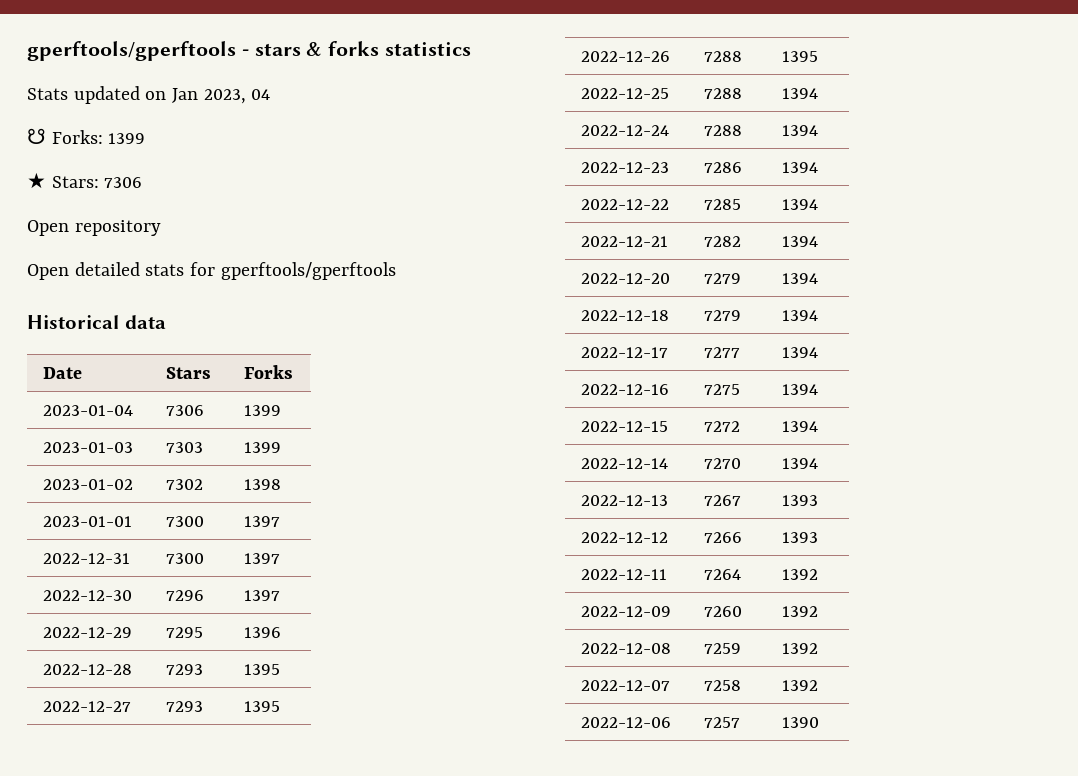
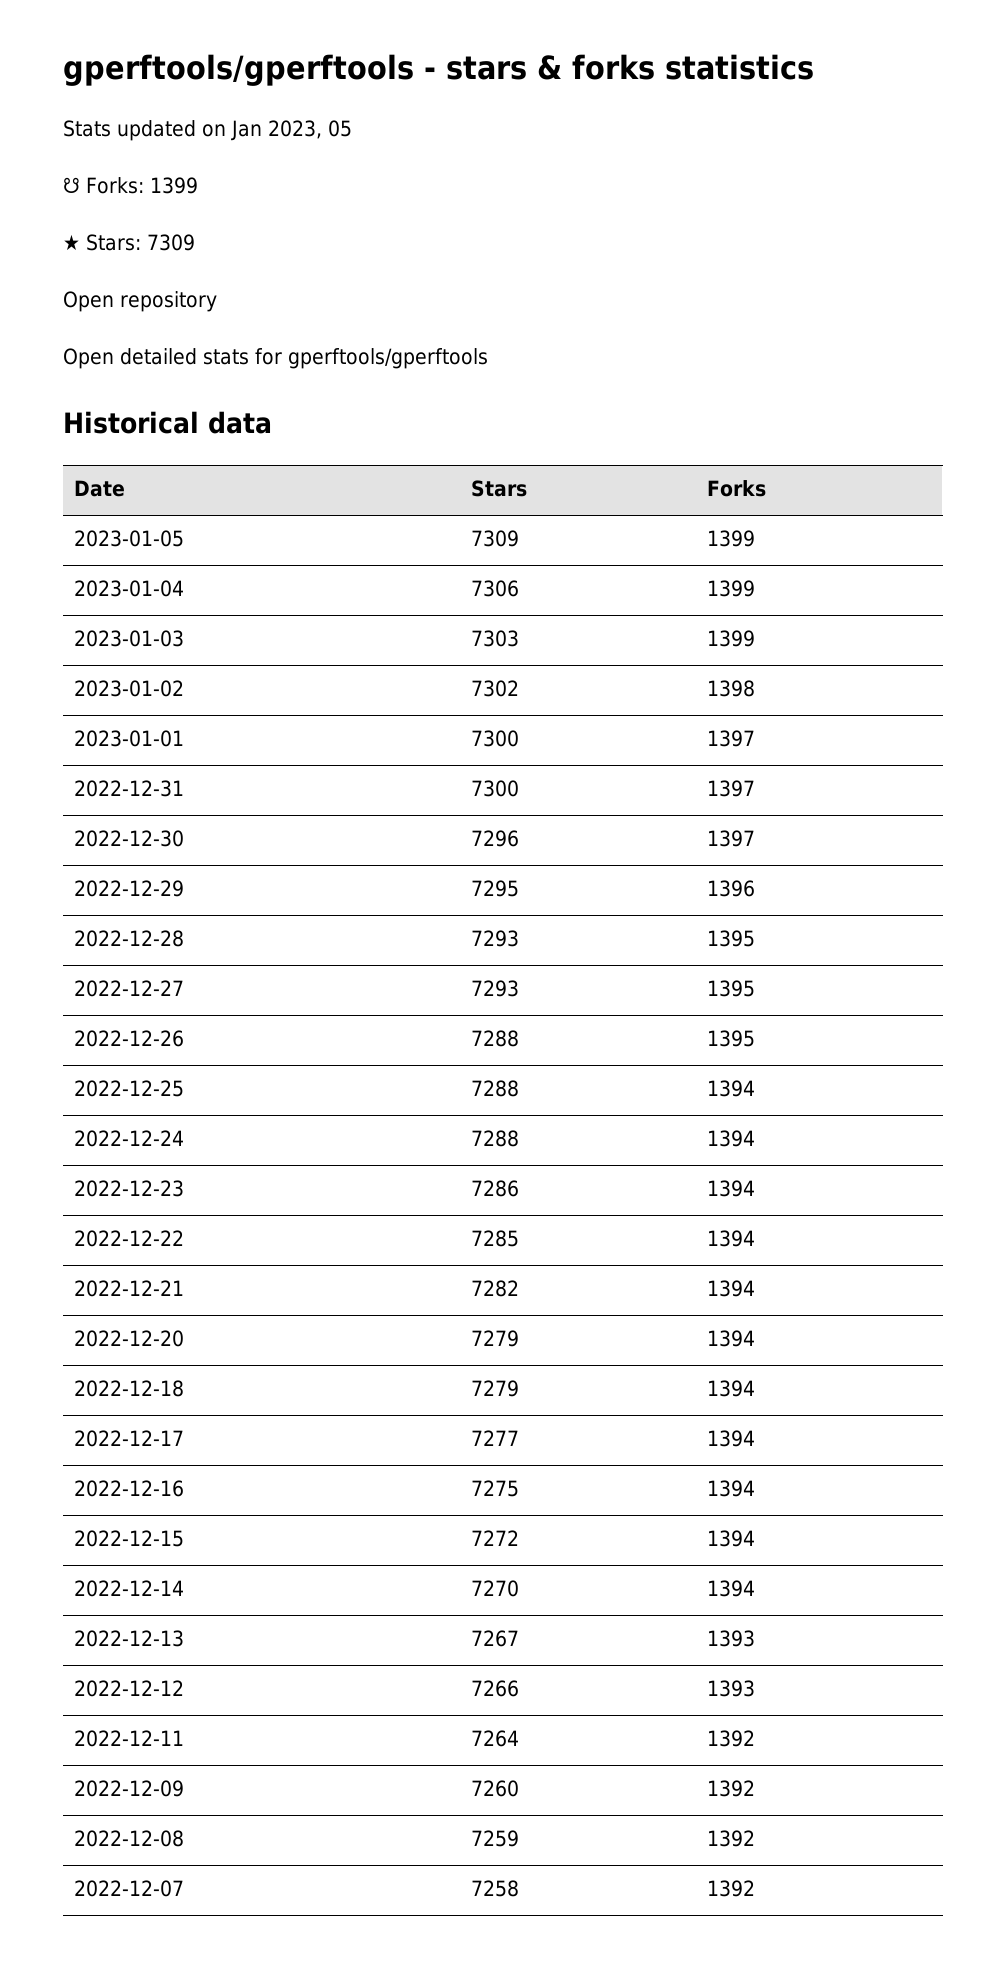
[251,89,271,100] 04 -> [328,120,352,137] 05
[104,177,143,188] 7306 -> [147,234,195,251] 7309
(294, 372) none -> [74,530,185,547] [471,530,520,547] [707,530,756,547] // 2023-01-05 | 7309 | 1399
[581,717,672,728] [704,717,741,728] [782,717,820,728] // 2022-12-06 | 7257 | 1390 -> (756, 1888) none

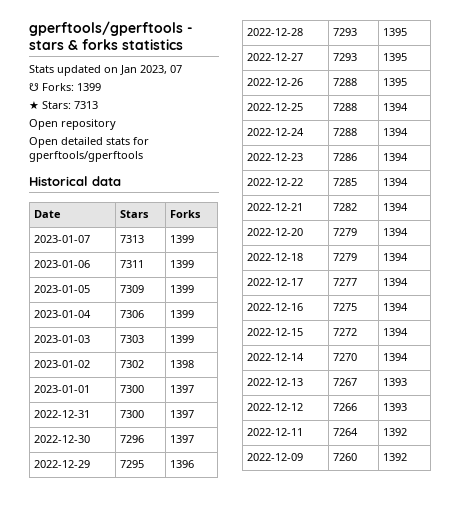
[328,120,352,137] 05 -> [170,65,182,73] 07
[147,234,195,251] 7309 -> [74,101,98,109] 7313
(767, 488) none -> [33,235,90,243] [119,235,144,243] [169,235,194,243] [33,260,90,268] [119,260,144,268] [169,260,194,268] // 2023-01-07 | 7313 | 1399 // 2023-01-06 | 7311 | 1399
[74,1830,185,1847] [471,1830,520,1847] [707,1830,756,1847] [74,1880,185,1897] [471,1880,520,1897] [707,1880,756,1897] // 2022-12-08 | 7259 | 1392 // 2022-12-07 | 7258 | 1392 -> (407, 457) none

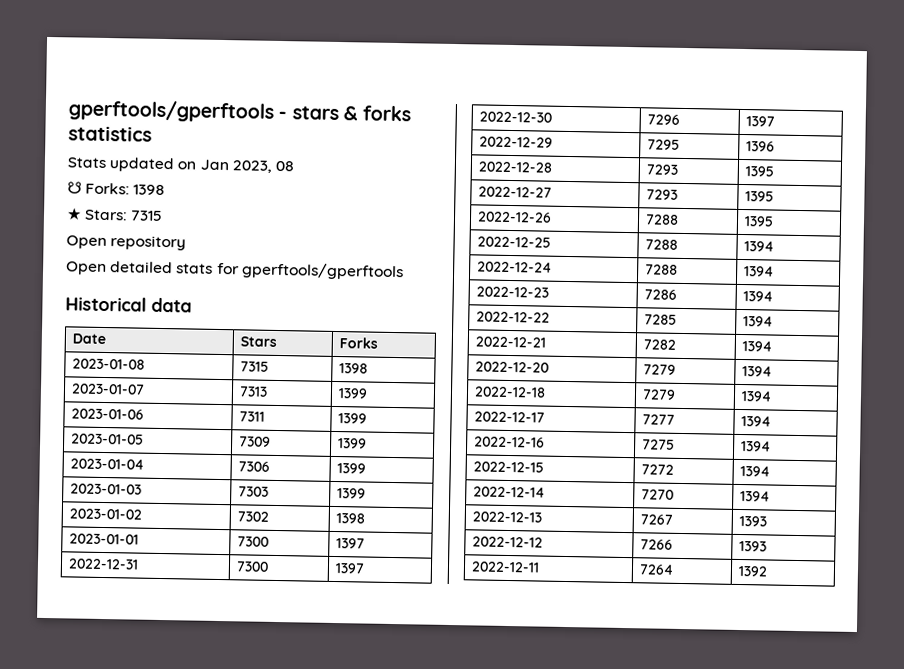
[170,65,182,73] 07 -> [274,160,294,172] 08
[77,83,101,91] 1399 -> [133,184,166,196] 1398
[74,101,98,109] 7313 -> [130,210,164,221] 7315
(201, 214) none -> [72,358,146,370] [240,361,270,372] [339,363,369,374] // 2023-01-08 | 7315 | 1398
[246,453,303,461] [332,453,357,461] [382,453,407,461] // 2022-12-09 | 7260 | 1392 -> (769, 571) none

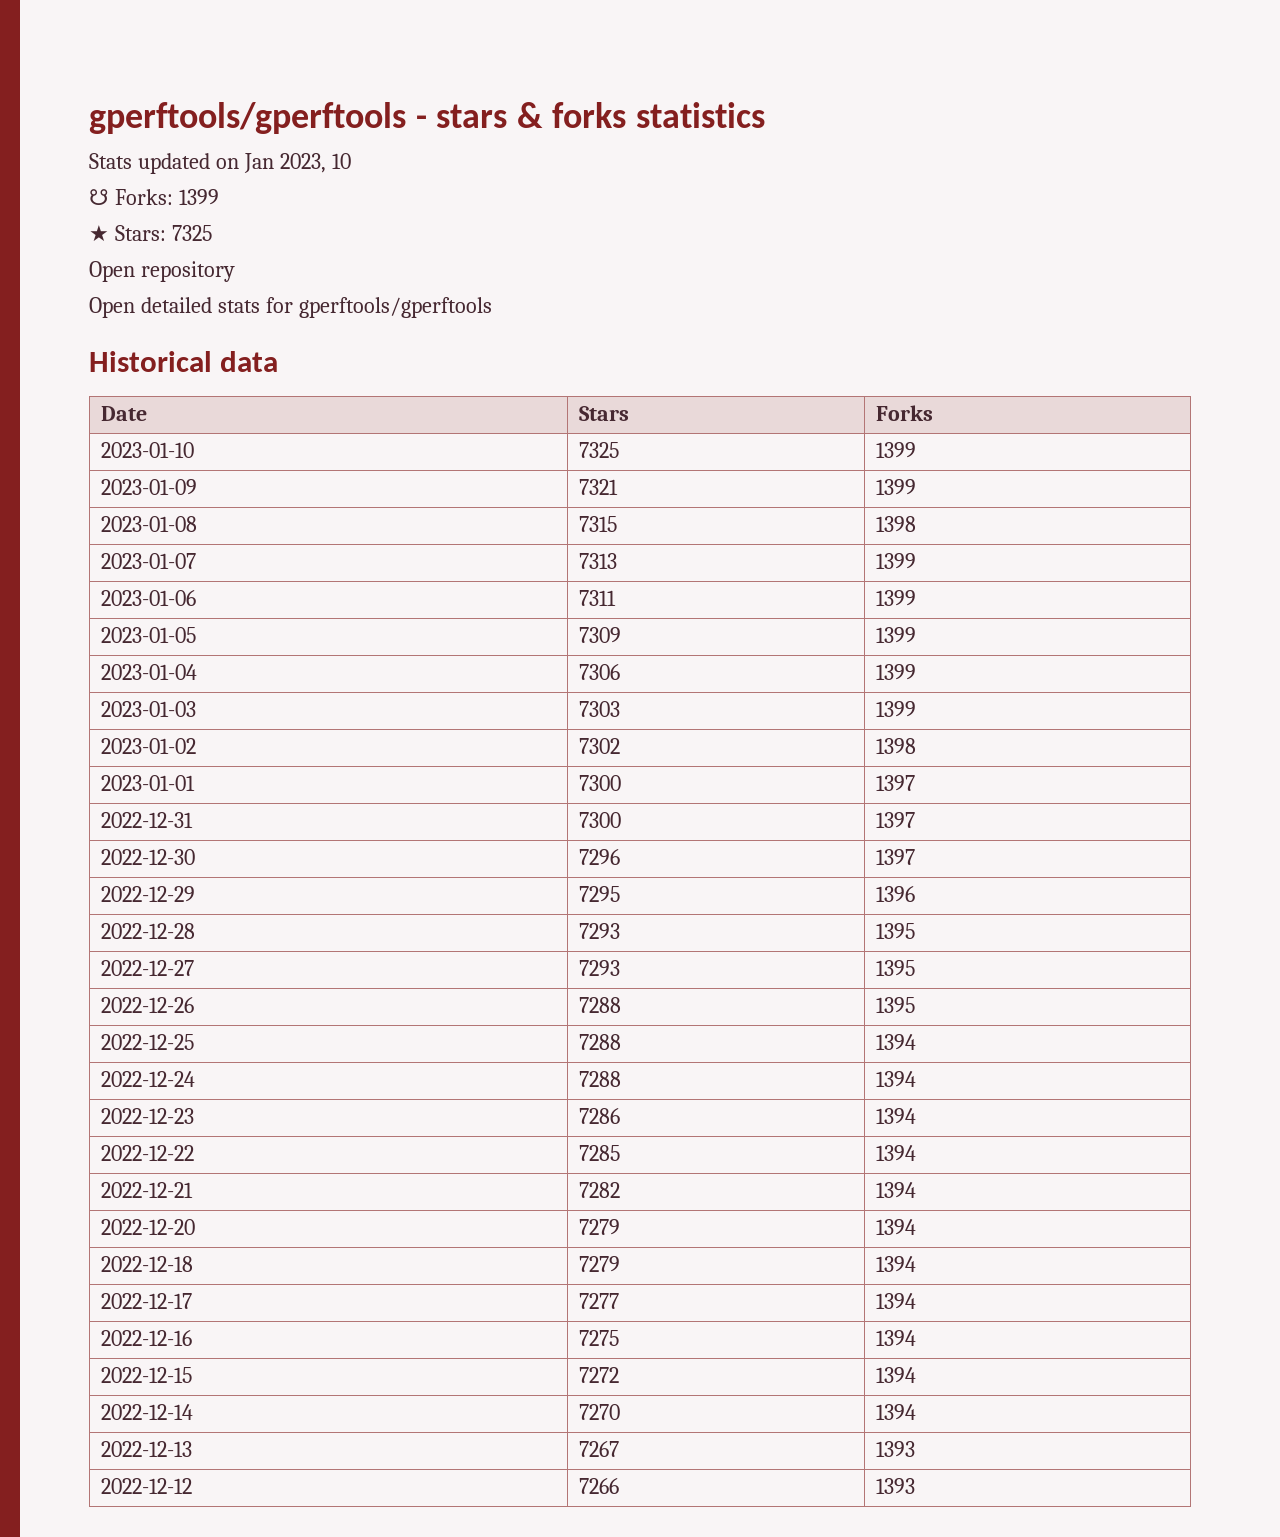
[274,160,294,172] 08 -> [331,153,351,169] 10
[133,184,166,196] 1398 -> [178,189,219,205] 1399
[130,210,164,221] 7315 -> [171,225,212,241] 7325
(379, 343) none -> [101,442,195,458] [579,442,620,458] [876,442,917,458] [101,479,198,495] [579,479,619,495] [876,479,917,495] // 2023-01-10 | 7325 | 1399 // 2023-01-09 | 7321 | 1399
[471,561,541,573] [639,564,675,575] [738,565,769,577] // 2022-12-11 | 7264 | 1392 -> (916, 1486) none

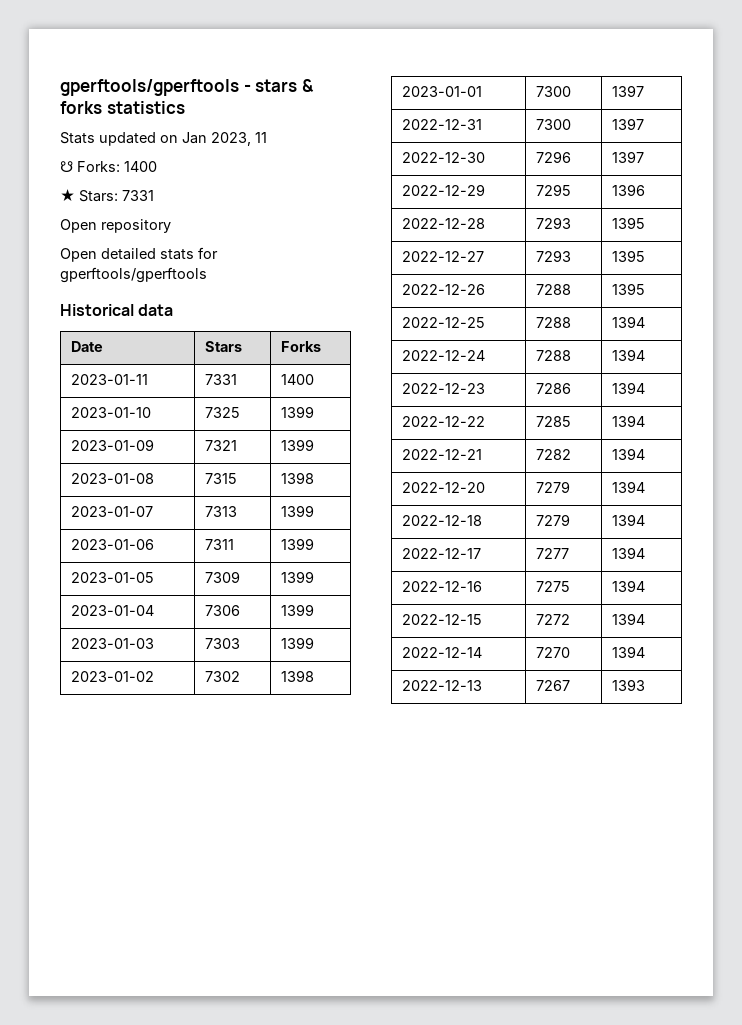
[331,153,351,169] 10 -> [255,132,267,143] 11
[178,189,219,205] 1399 -> [124,161,157,172] 1400
[171,225,212,241] 7325 -> [122,190,154,201] 7331
(934, 413) none -> [71,374,149,385] [205,374,238,385] [281,374,315,385] // 2023-01-11 | 7331 | 1400
[101,1478,193,1494] [579,1478,620,1494] [876,1478,916,1494] // 2022-12-12 | 7266 | 1393 -> (646, 685) none

